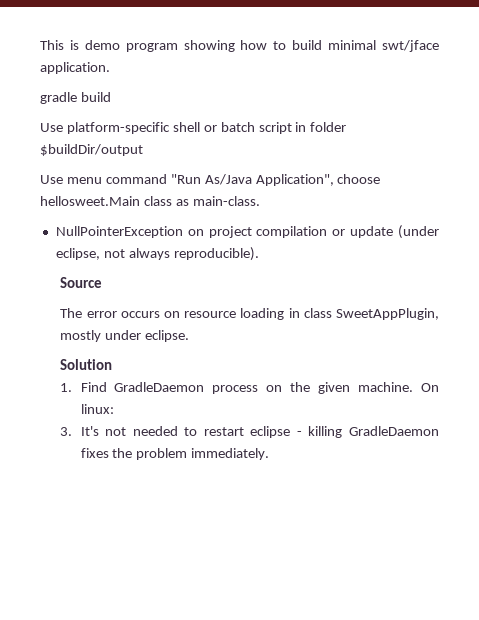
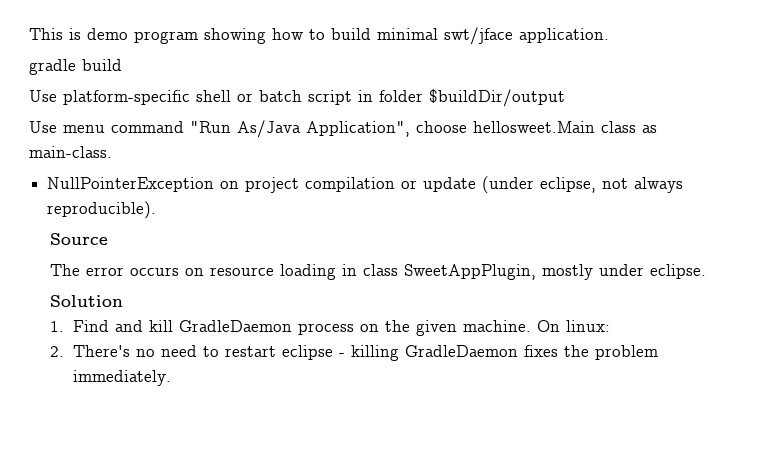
(107, 387) none -> [114,320,173,332] and kill
[60,426,178,436] 3. It's not needed -> [50,345,197,357] 2. There's no need

